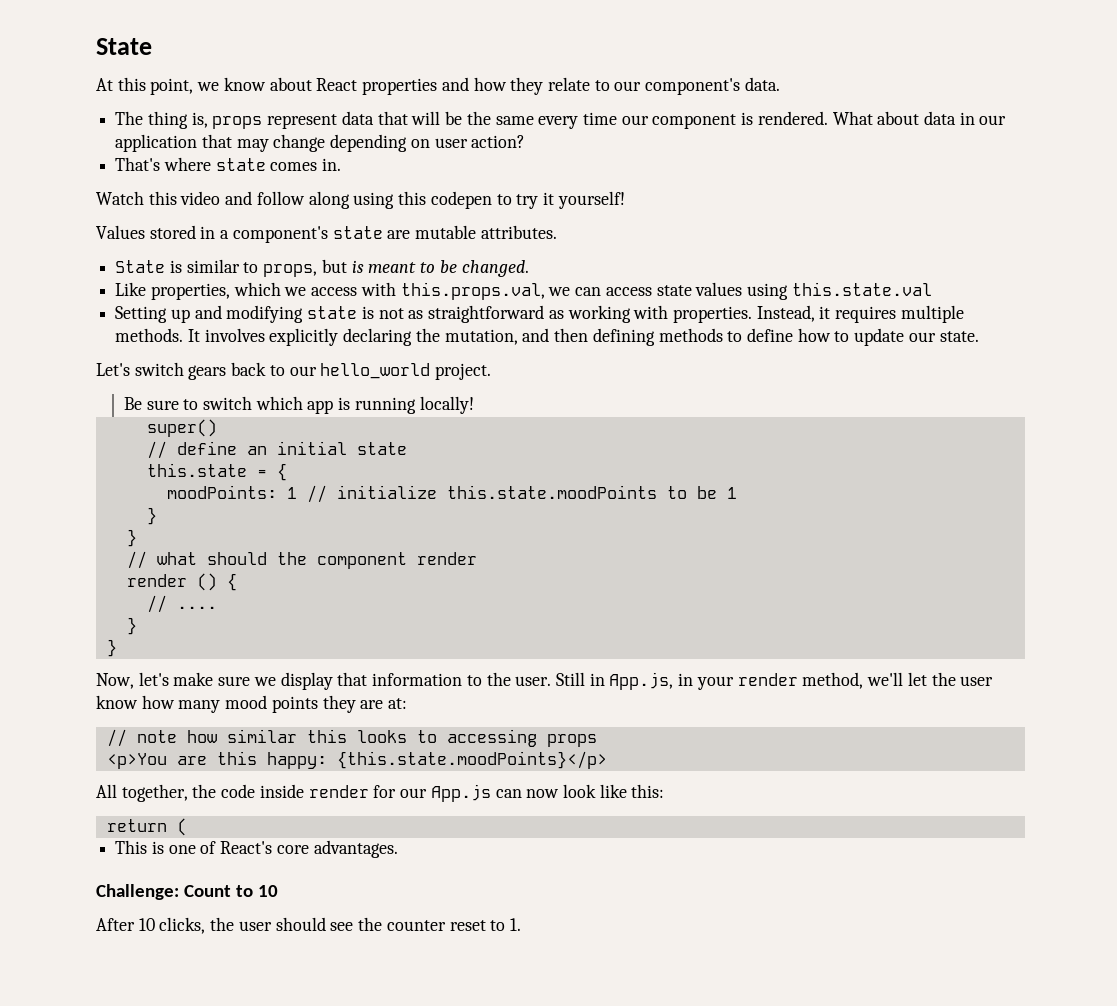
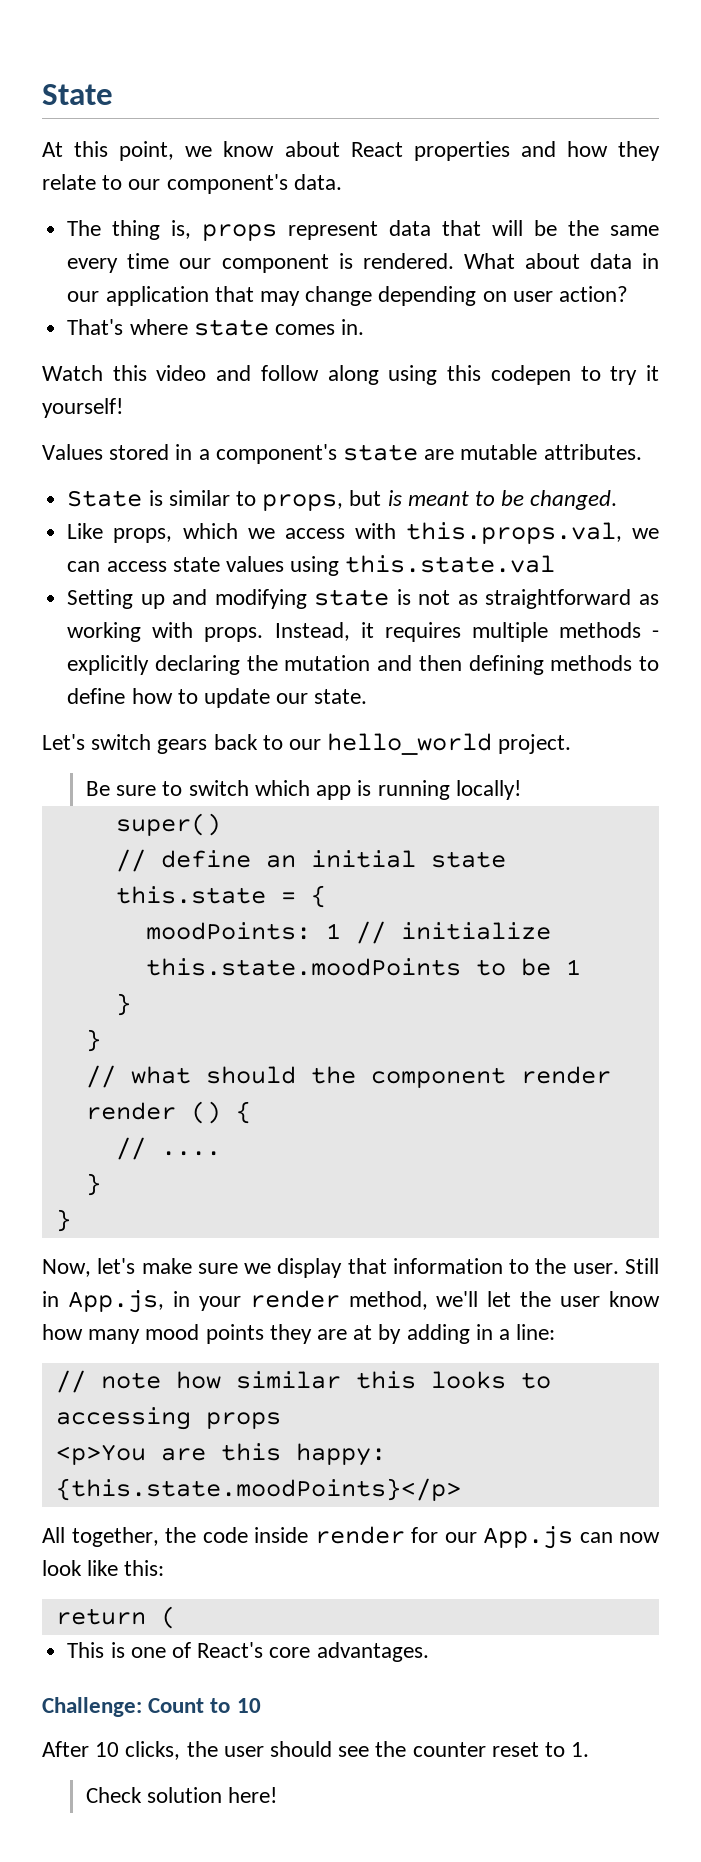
[150,283,230,300] properties, -> [113,528,173,543] props,
[672,306,752,323] properties. -> [204,627,264,642] props.
[115,328,265,342] methods. It involves -> [558,622,659,638] methods -
[444,329,518,345] mutation, -> [284,655,371,671] mutation
[388,698,408,709] at: -> [353,1324,556,1344] at by adding in a line:
(521, 924) none -> [86,1787,278,1803] // Check solution here!

